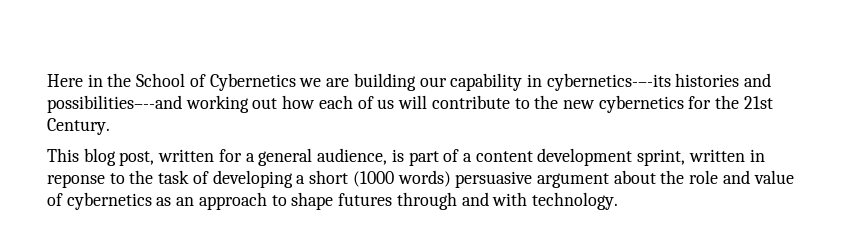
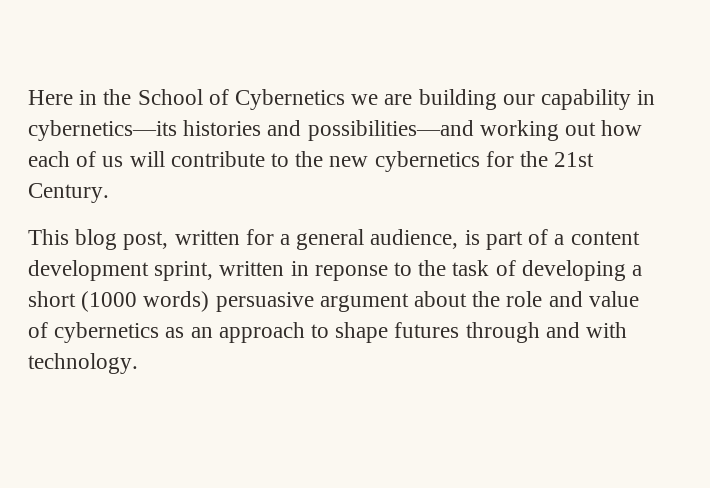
[546,73,671,91] cybernetics-–-its -> [28,120,177,141] cybernetics—its
[47,95,182,113] possibilities–--and -> [307,120,474,141] possibilities—and

